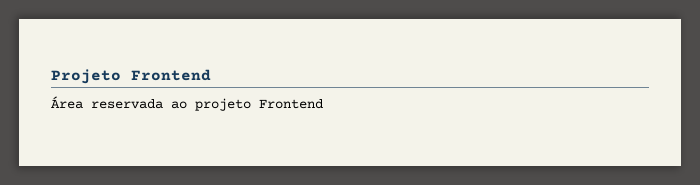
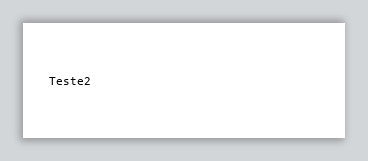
[51,69,211,84] [51,96,323,111] Projeto Frontend // Área reservada ao projeto Frontend -> [49,77,91,85] Teste2

